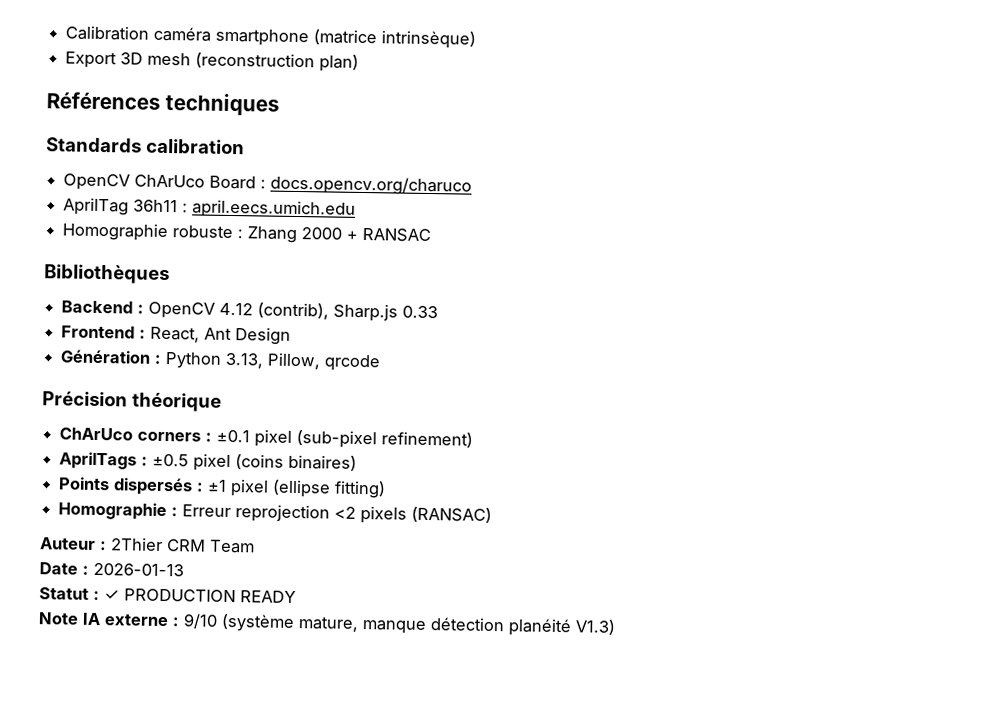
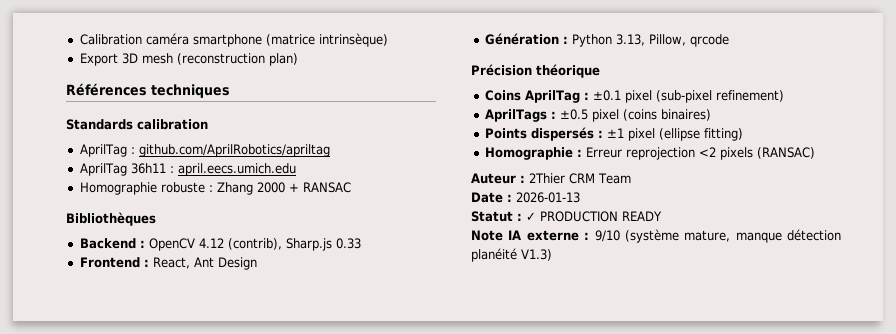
[63,173,473,196] OpenCV ChArUco Board : docs.opencv.org/charuco -> [79,144,330,157] AprilTag : github.com/AprilRobotics/apriltag
[59,427,202,442] ChArUco corners -> [484,90,580,103] Coins AprilTag

